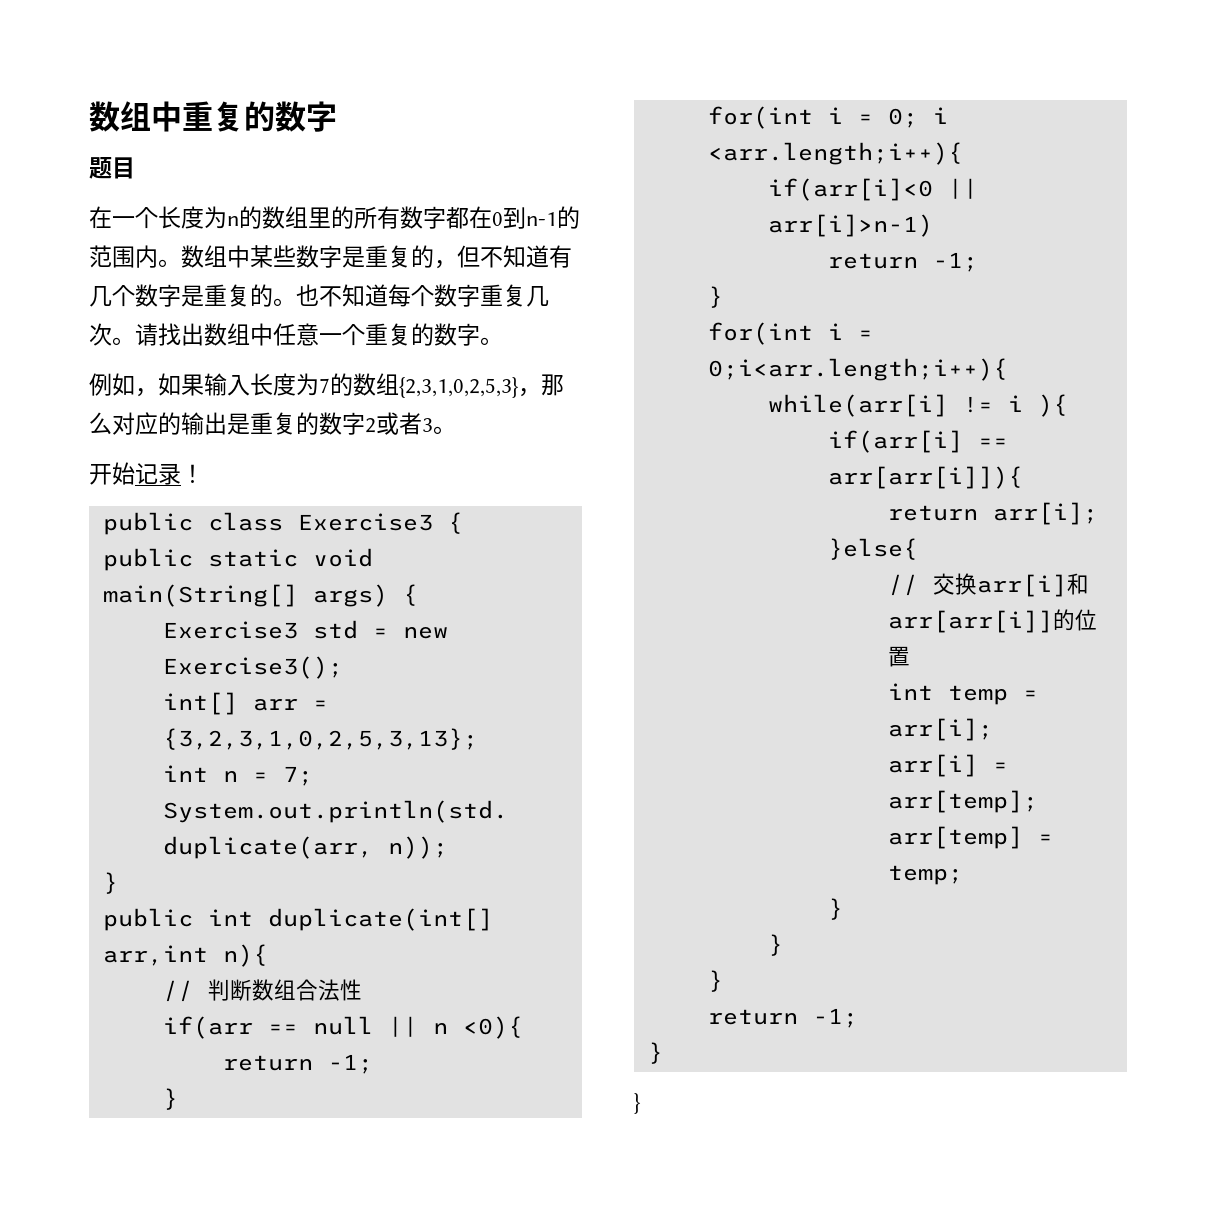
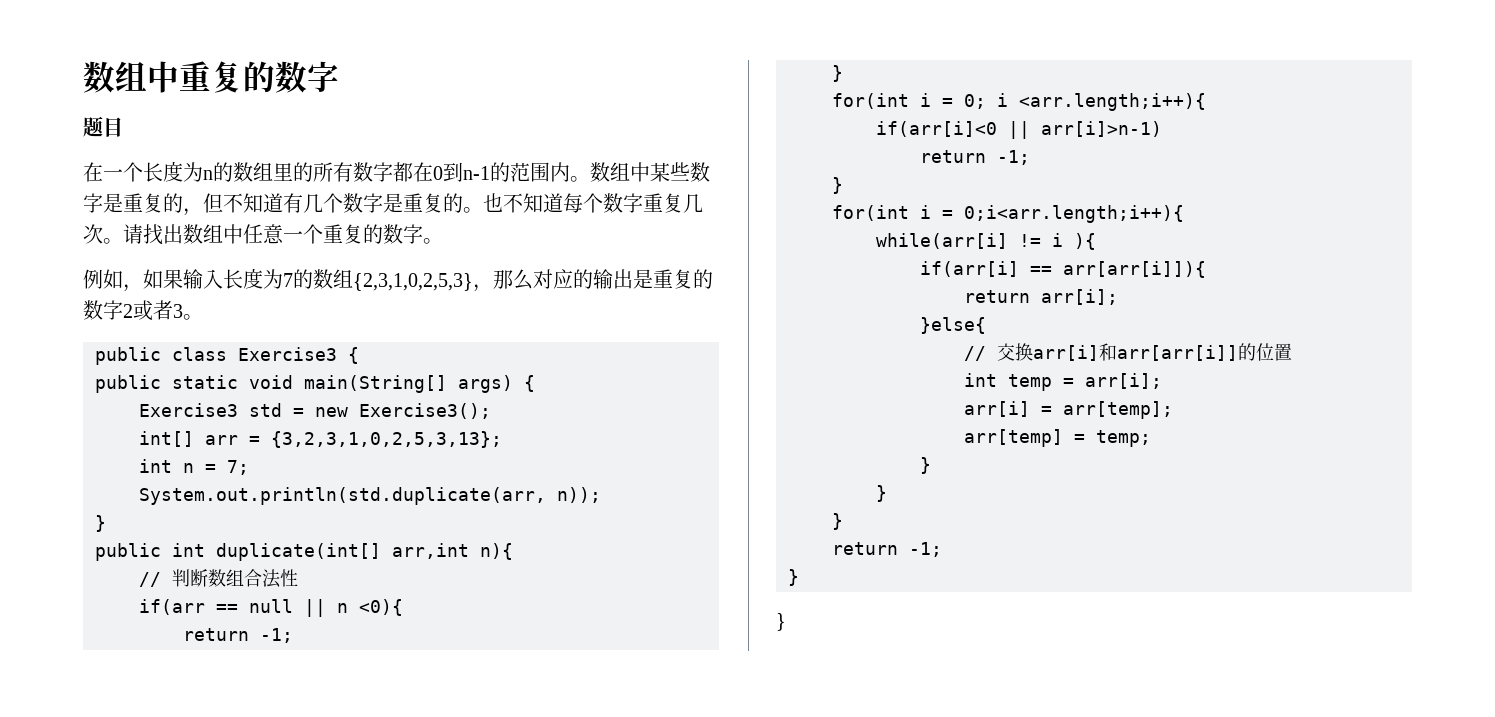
[89,462,204,485] // 开始记录！ -> (203, 317) none

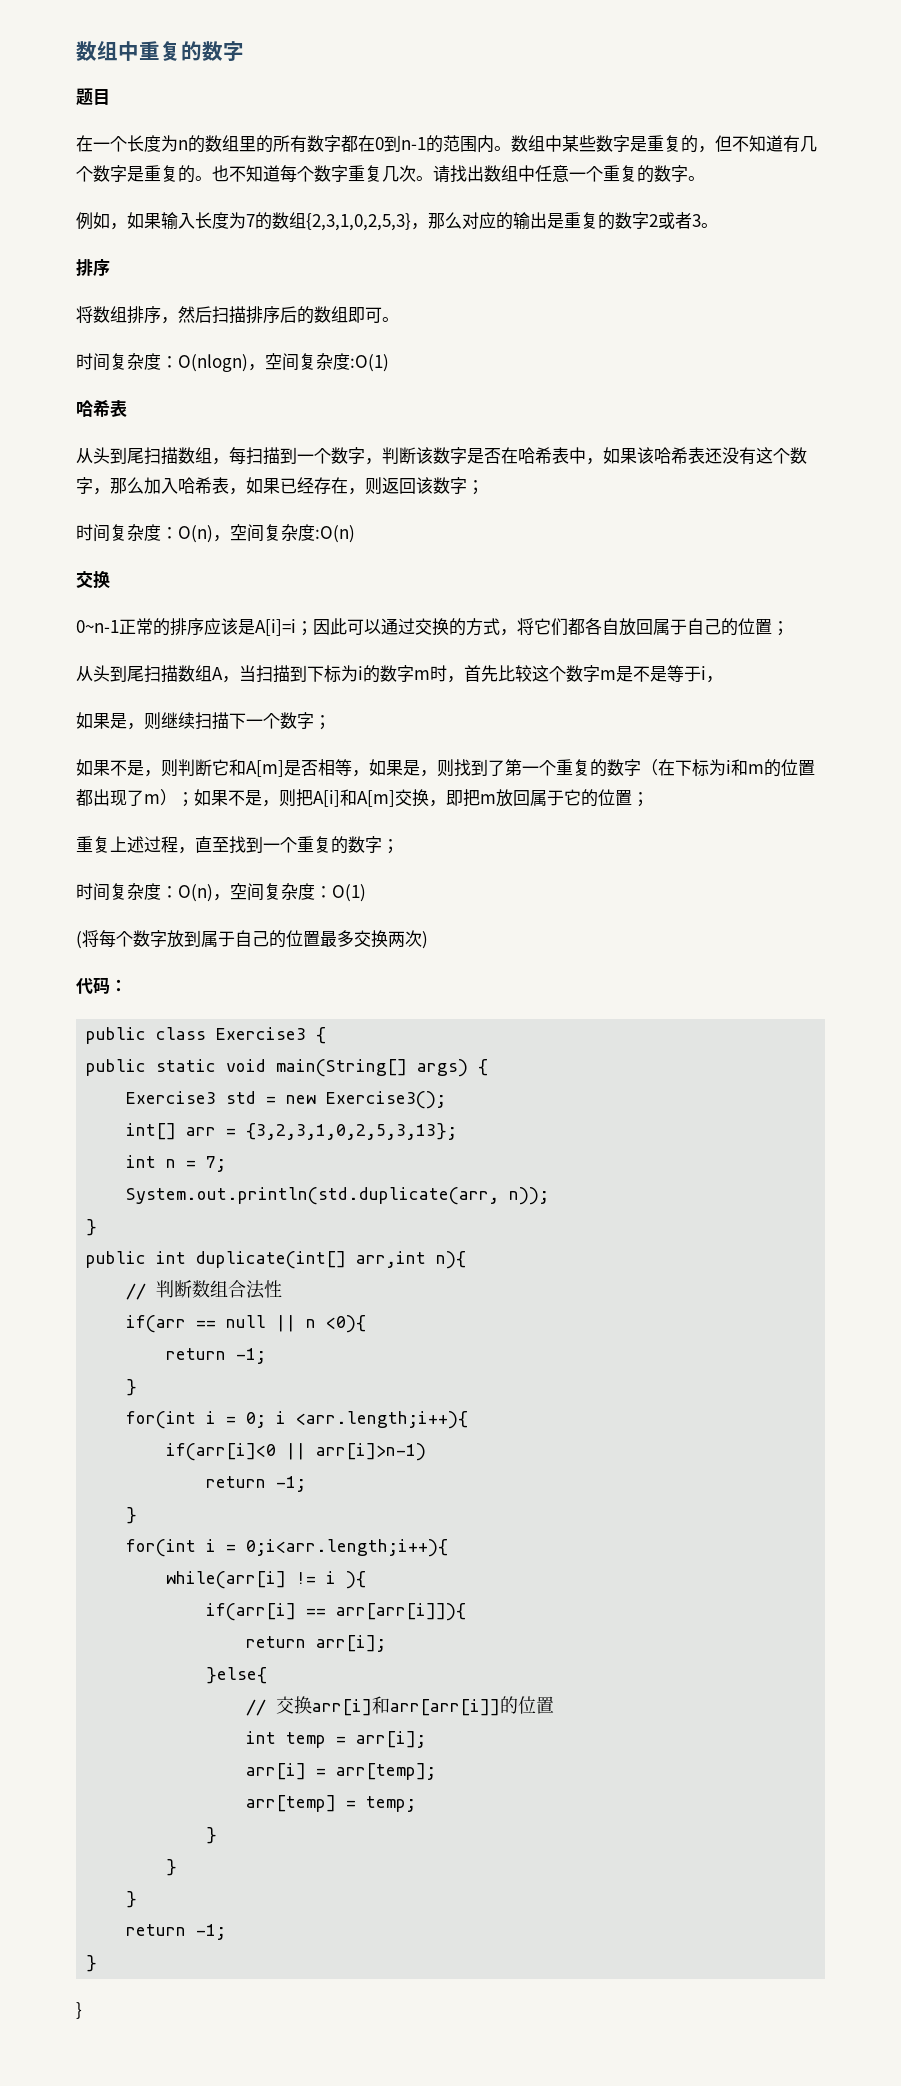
(203, 317) none -> [76,259,110,276] [76,306,399,324] [76,353,389,372] [76,399,127,417] [76,447,807,465] [76,477,484,495] [76,524,355,543] [76,571,110,589] [76,618,789,636] [76,665,723,683] [76,712,331,730] [76,759,815,777] [76,789,649,807] [76,836,399,854] [76,883,366,902] [76,930,428,949] [76,977,127,994] // 排序 // 将数组排序，然后扫描排序后的数组即可。 // 时间复杂度：O(nlogn)，空间复杂度:O(1) // 哈希表 // 从头到尾扫描数组，每扫描到一个数字，判断该数字是否在哈希表中，如果该哈希表还没有这个数字，那么加入哈希表，如果已经存在，则返回该数字； // 时间复杂度：O(n)，空间复杂度:O(n) // 交换 // 0~n-1正常的排序应该是A[i]=i；因此可以通过交换的方式，将它们都各自放回属于自己的位置； // 从头到尾扫描数组A，当扫描到下标为i的数字m时，首先比较这个数字m是不是等于i， // 如果是，则继续扫描下一个数字； // 如果不是，则判断它和A[m]是否相等，如果是，则找到了第一个重复的数字（在下标为i和m的位置都出现了m）；如果不是，则把A[i]和A[m]交换，即把m放回属于它的位置； // 重复上述过程，直至找到一个重复的数字； // 时间复杂度：O(n)，空间复杂度：O(1) // (将每个数字放到属于自己的位置最多交换两次) // 代码：

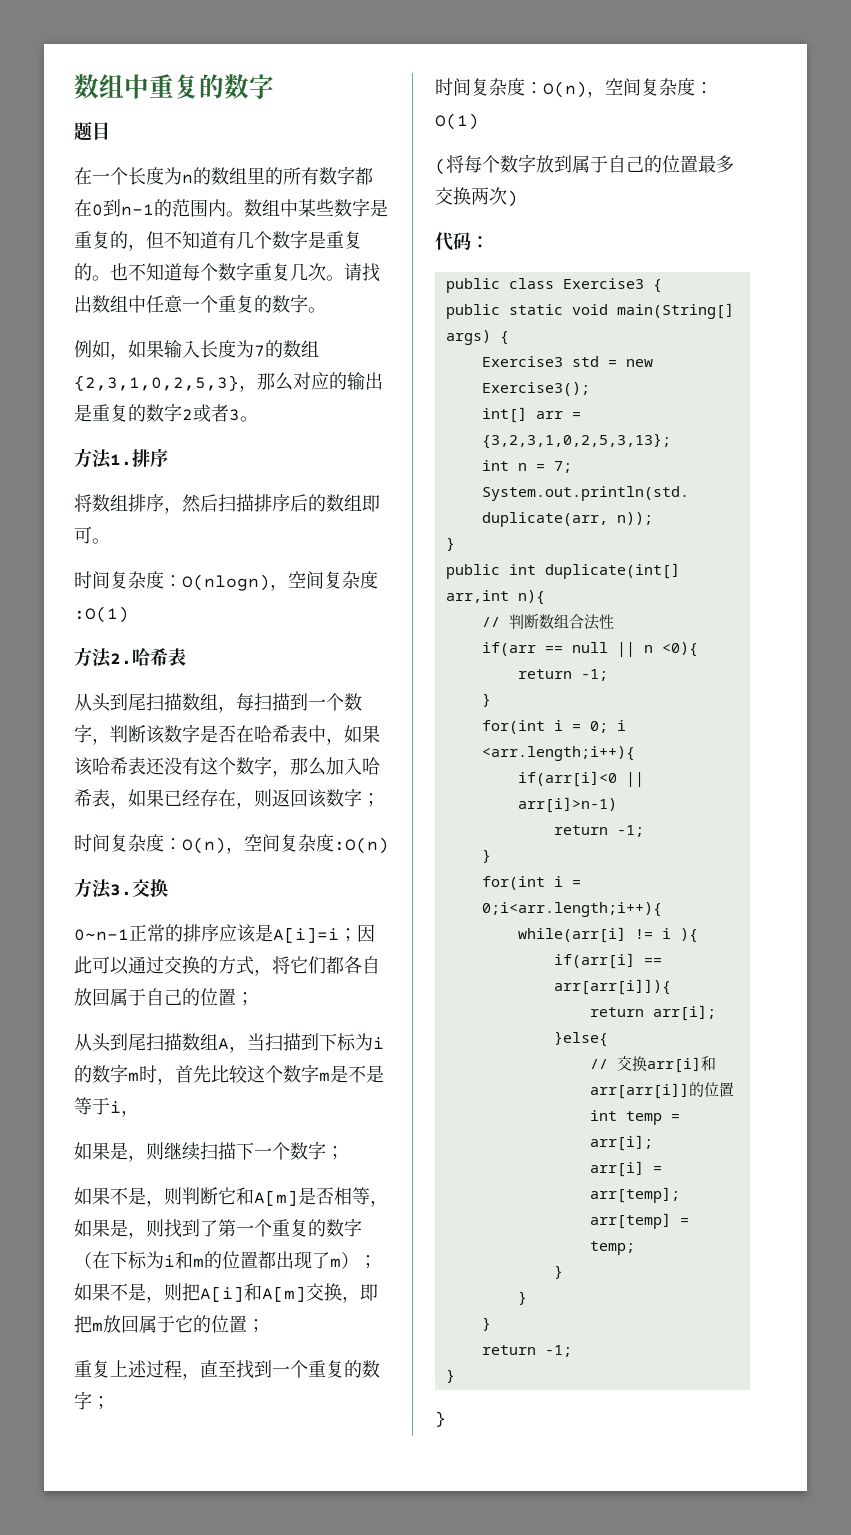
(718, 225) none -> [74,448,132,469] 方法1.
(389, 363) none -> [74,647,132,668] 方法2.
(355, 534) none -> [74,878,132,899] 方法3.

